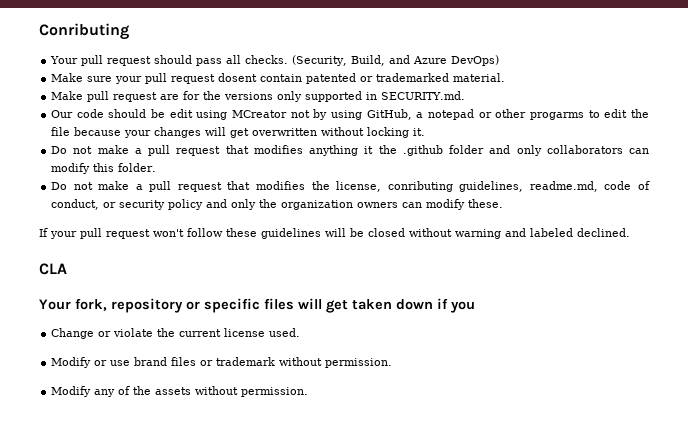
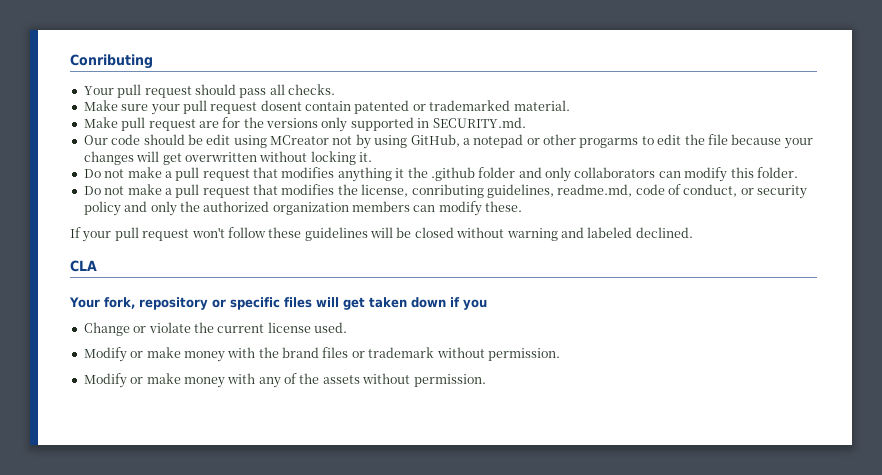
[292,55,500,66] (Security, Build, and Azure DevOps) -> (335, 89) none
[281,200,399,210] organization owners -> [203,201,410,215] authorized organization members
[110,360,131,366] use -> [146,347,279,362] make money with the
(92, 391) none -> [130,373,256,388] or make money with

